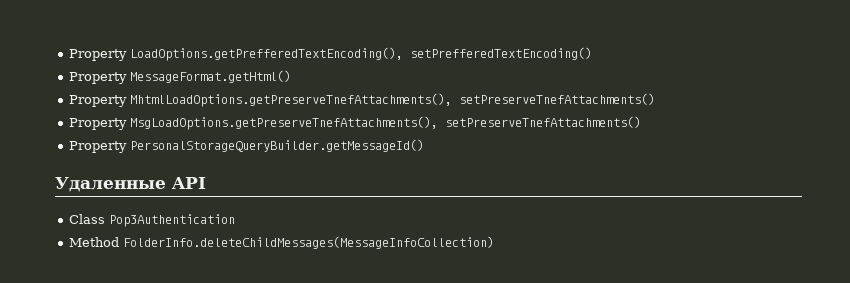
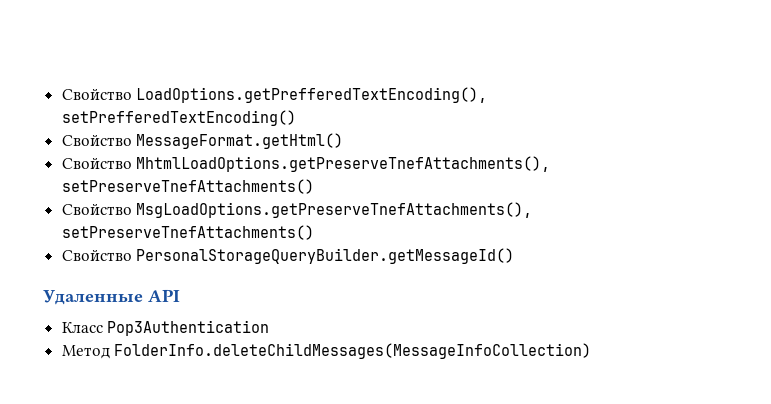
[69,49,128,61] Property -> [61,88,132,100] Свойство
[69,72,128,84] Property -> [61,134,132,146] Свойство
[69,95,128,107] Property -> [61,157,132,169] Свойство
[69,118,128,130] Property -> [61,203,132,215] Свойство
[69,141,128,153] Property -> [61,249,132,261] Свойство
[69,214,106,224] Class -> [61,322,103,333] Класс
[69,237,120,247] Method -> [61,345,110,359] Метод

